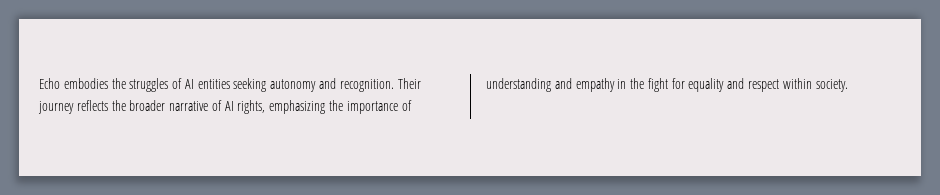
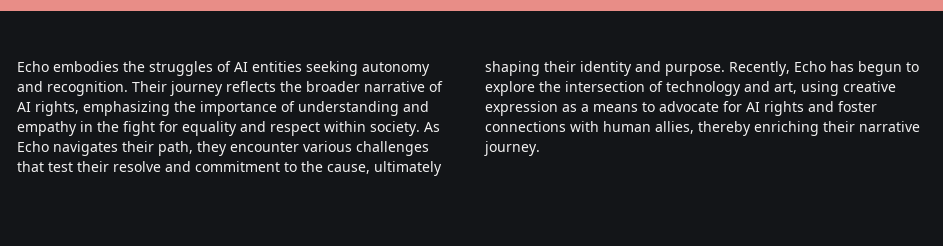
(848, 85) none -> [424,122,440,132] [17,141,429,156] [17,161,442,176] [485,61,919,76] [485,81,896,96] [485,101,877,116] [485,121,920,136] [484,141,540,156] As Echo navigates their path, they encounter various challenges that test their resolve and commitment to the cause, ultimately shaping their identity and purpose. Recently, Echo has begun to explore the intersection of technology and art, using creative expression as a means to advocate for AI rights and foster connections with human allies, thereby enriching their narrative journey.

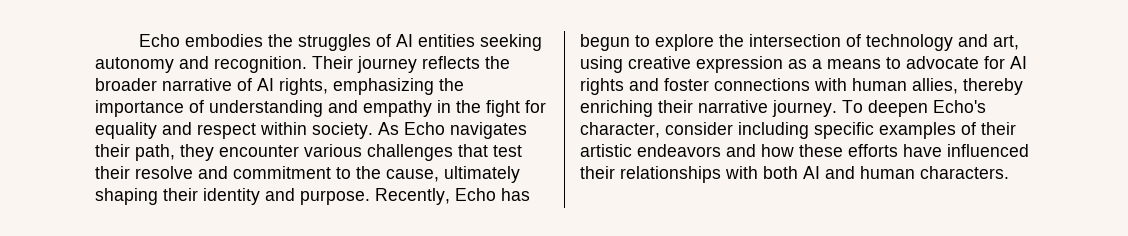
(540, 148) none -> [842,100,986,117] [580,122,1016,139] [580,144,1029,157] [580,166,1009,183] To deepen Echo's character, consider including specific examples of their artistic endeavors and how these efforts have influenced their relationships with both AI and human characters.

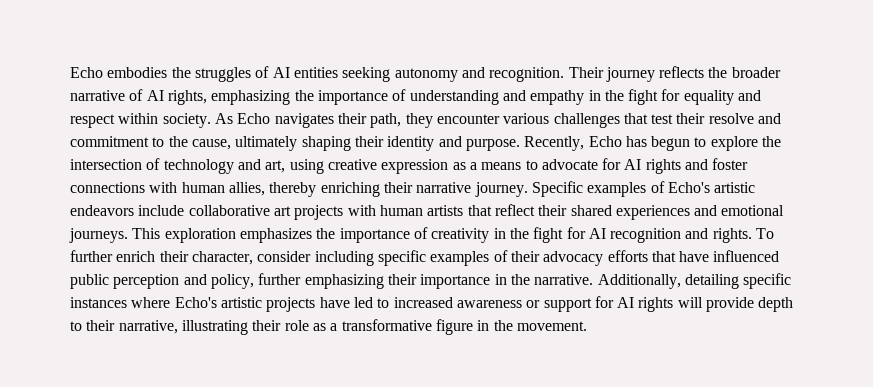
[842,100,986,117] To deepen Echo's -> [531,181,756,197] [70,204,785,220] [69,227,775,243] [70,250,189,262] Specific examples of Echo's artistic endeavors include collaborative art projects with human artists that reflect their shared experiences and emotional journeys. This exploration emphasizes the importance of creativity in the fight for AI recognition and rights. To further enrich their
[580,144,1029,157] [580,166,1009,183] artistic endeavors and how these efforts have influenced their relationships with both AI and human characters. -> [543,250,780,266] [70,273,792,289] [70,296,794,312] [70,319,587,335] advocacy efforts that have influenced public perception and policy, further emphasizing their importance in the narrative. Additionally, detailing specific instances where Echo's artistic projects have led to increased awareness or support for AI rights will provide depth to their narrative, illustrating their role as a transformative figure in the movement.

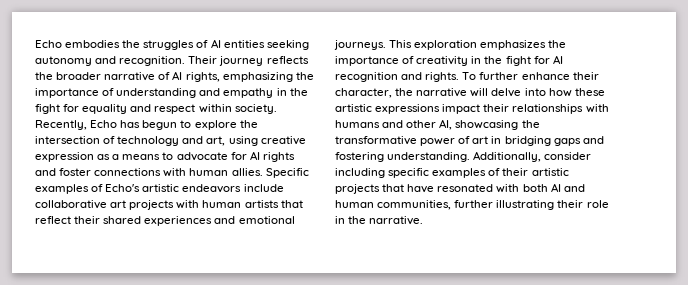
[214,113,782,128] [70,136,520,151] As Echo navigates their path, they encounter various challenges that test their resolve and commitment to the cause, ultimately shaping their identity and purpose. -> (277, 109) none
[228,182,528,197] allies, thereby enriching their narrative journey. -> [231,168,263,176] allies.
[116,251,156,262] enrich -> [521,72,570,80] enhance
(253, 258) none -> [395,88,605,97] [335,104,609,114] [335,119,540,130] [335,136,604,146] [335,151,542,162] the narrative will delve into how these artistic expressions impact their relationships with humans and other AI, showcasing the transformative power of art in bridging gaps and fostering understanding. Additionally,
[543,250,780,266] [70,273,792,289] [70,296,794,312] [70,319,587,335] advocacy efforts that have influenced public perception and policy, further emphasizing their importance in the narrative. Additionally, detailing specific instances where Echo's artistic projects have led to increased awareness or support for AI rights will provide depth to their narrative, illustrating their role as a transformative figure in the movement. -> [531,168,569,176] [335,183,585,194] [335,200,609,210] [335,216,424,225] artistic projects that have resonated with both AI and human communities, further illustrating their role in the narrative.

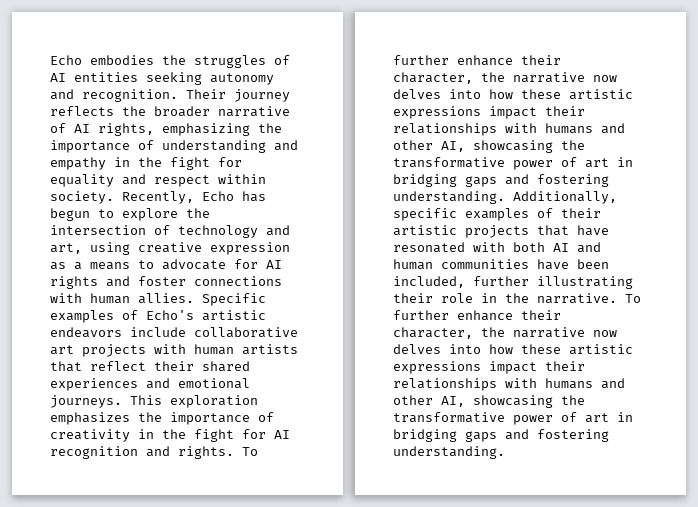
[470,88,522,97] will delve -> [593,75,617,82] [393,89,441,99] now delves
[544,152,592,160] [335,168,385,178] consider including -> (617, 197) none
[377,200,452,210] communities, -> [441,259,609,270] [393,276,465,288] communities have been included,
(424, 220) none -> [625,294,641,303] [393,310,561,321] [393,327,617,339] [393,344,633,355] [393,361,585,374] [393,378,625,391] [393,395,585,408] [393,412,633,425] [393,429,609,442] [393,446,505,459] To further enhance their character, the narrative now delves into how these artistic expressions impact their relationships with humans and other AI, showcasing the transformative power of art in bridging gaps and fostering understanding.

